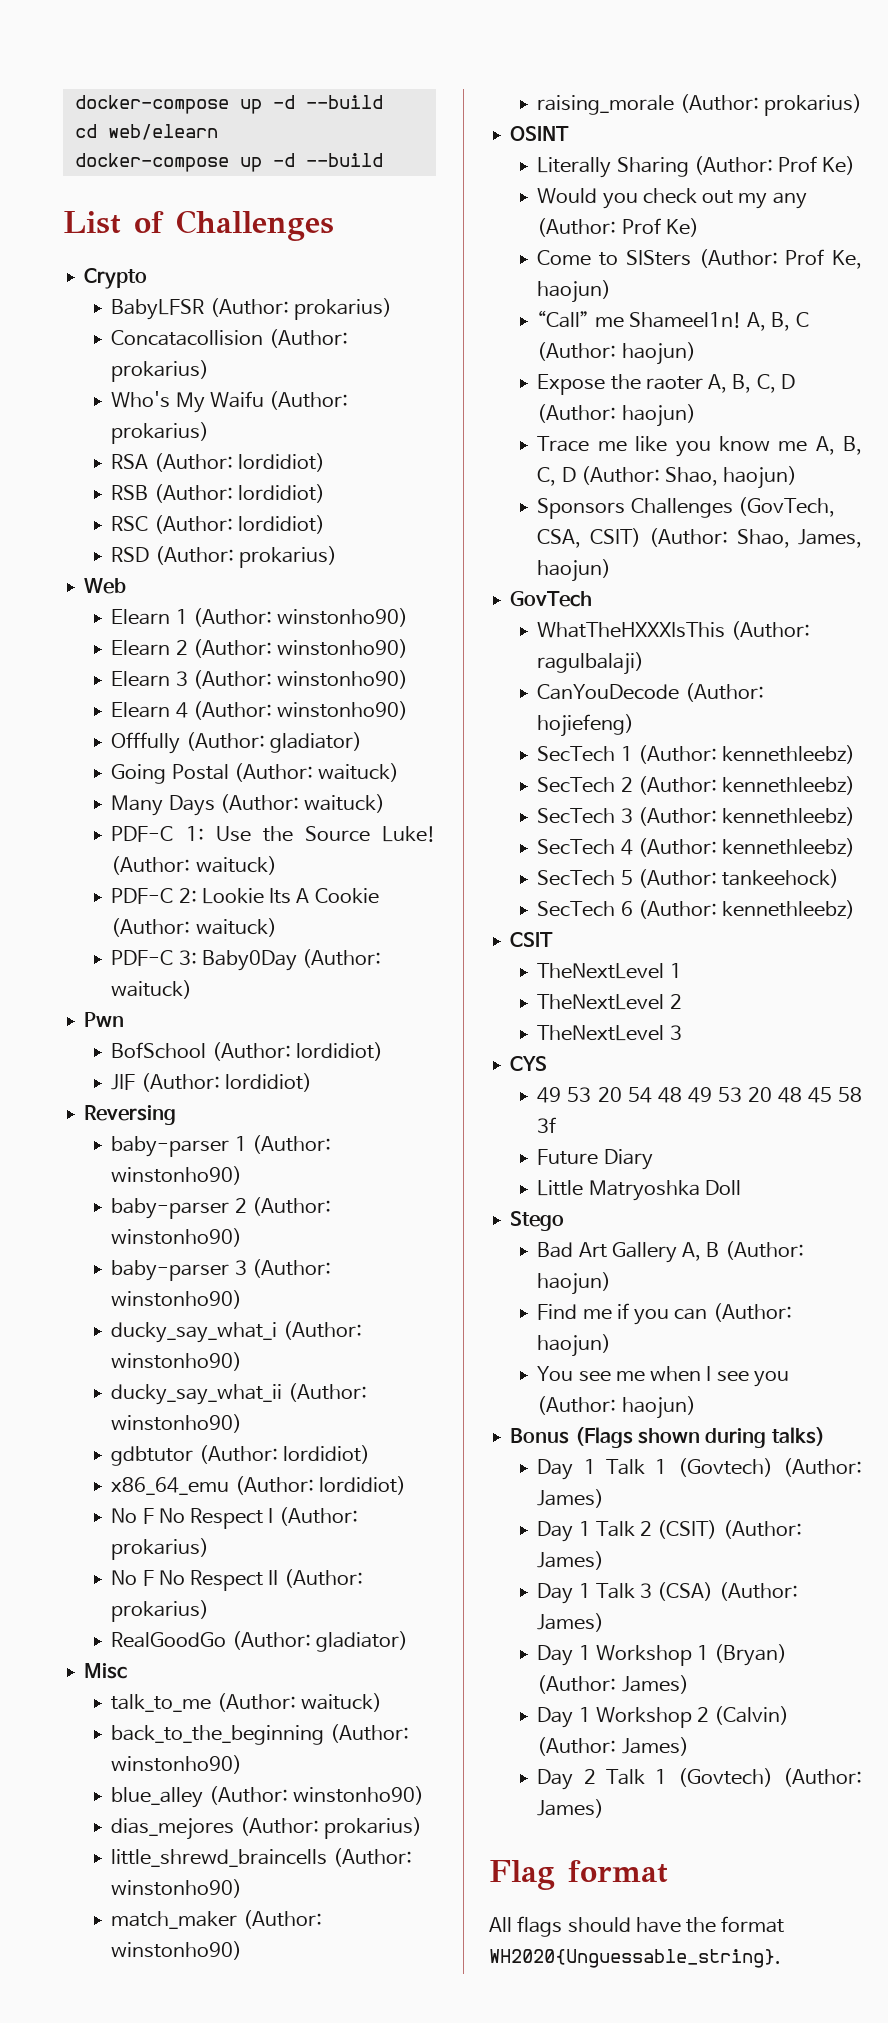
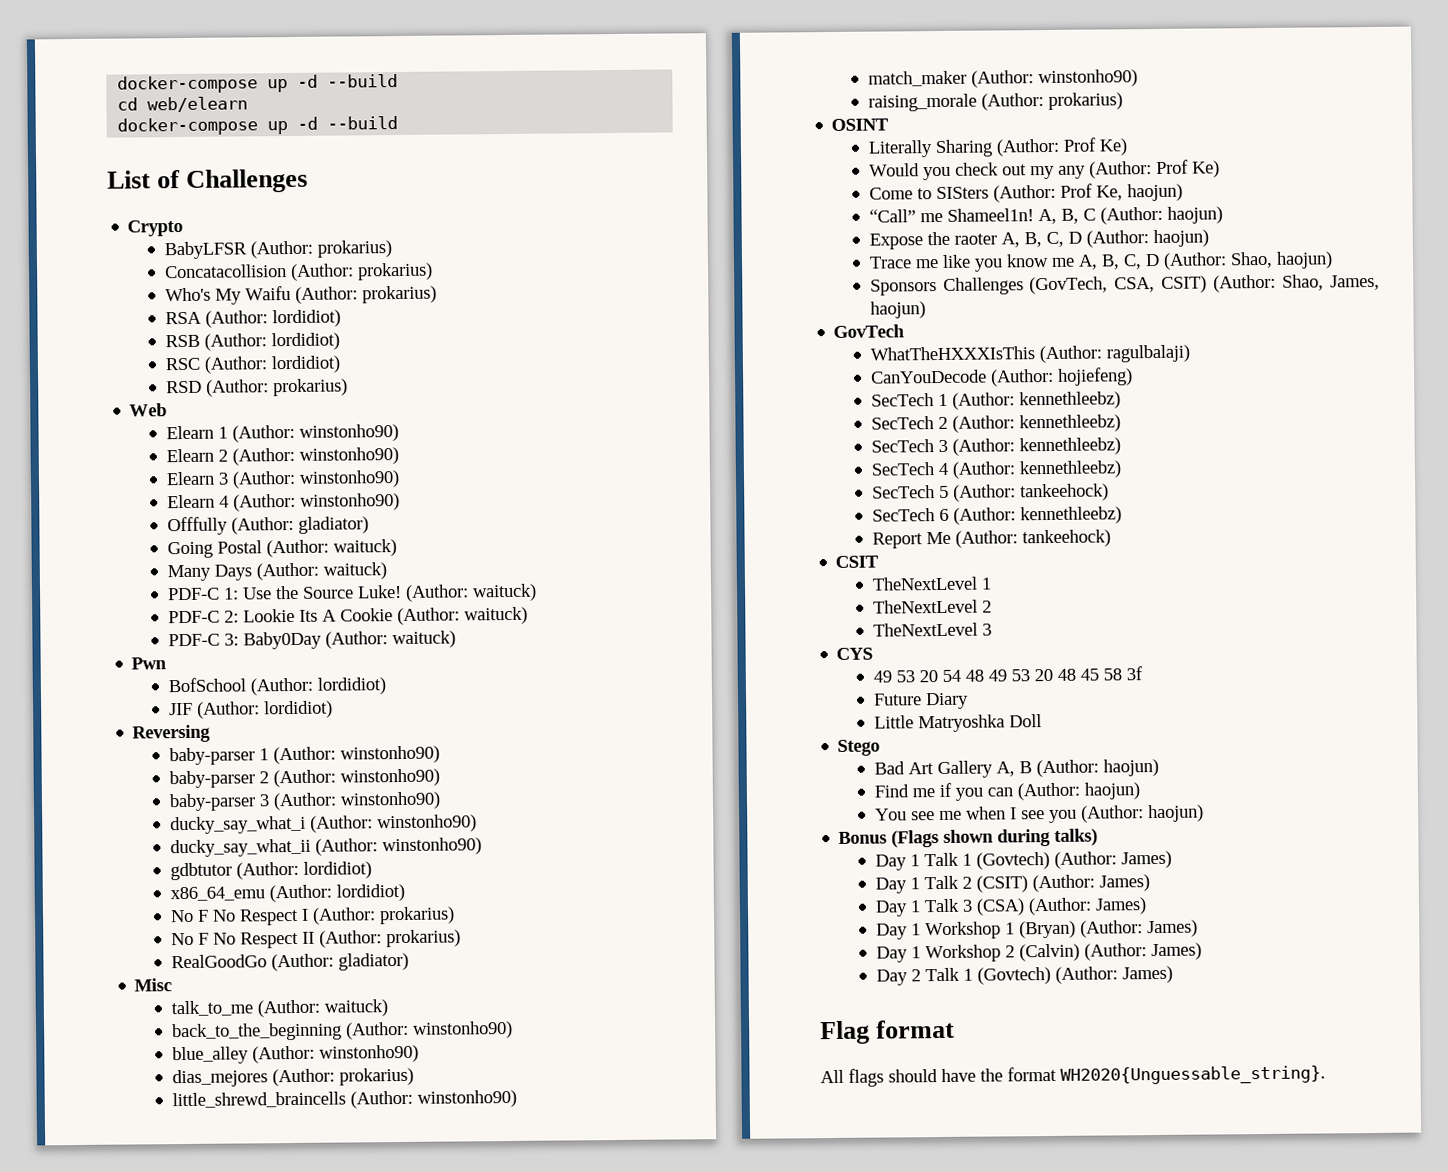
(856, 909) none -> [871,529,1111,549] // Report Me (Author: tankeehock)

